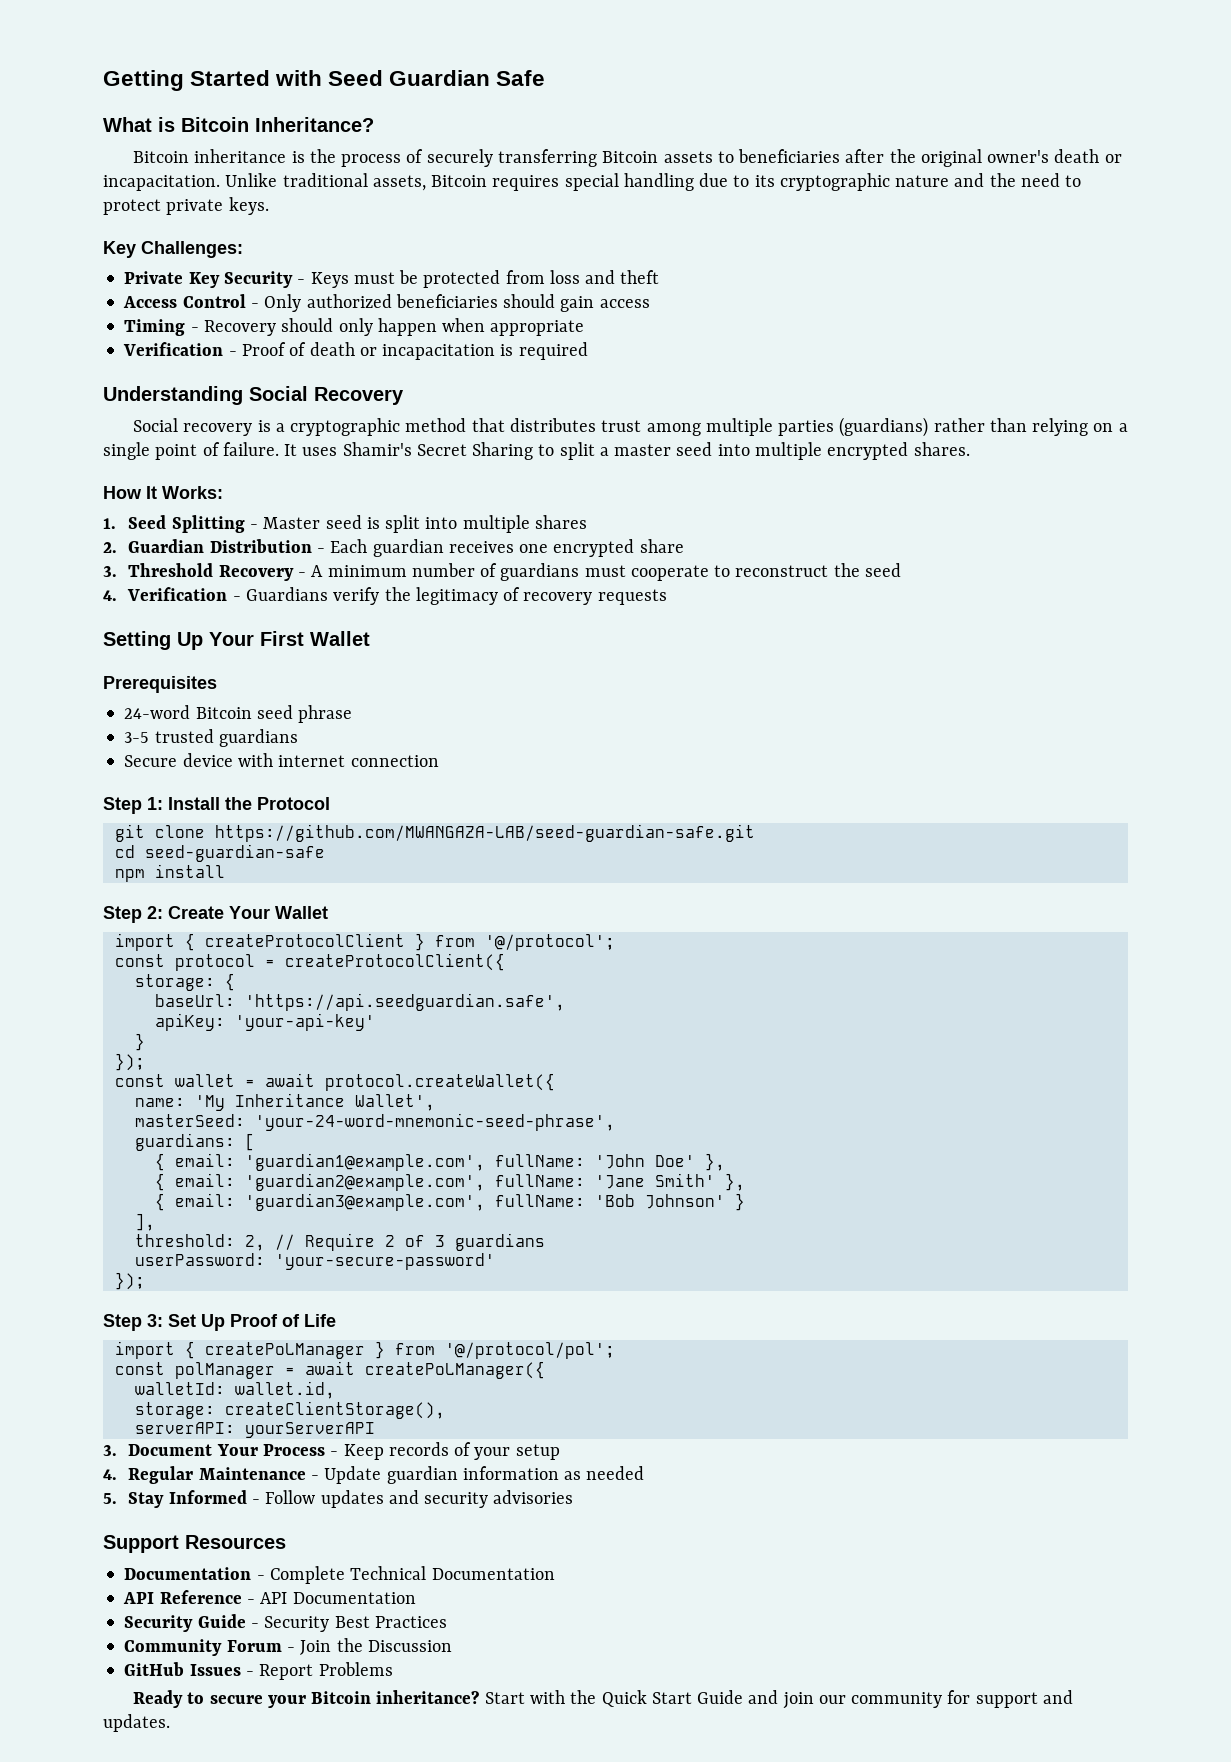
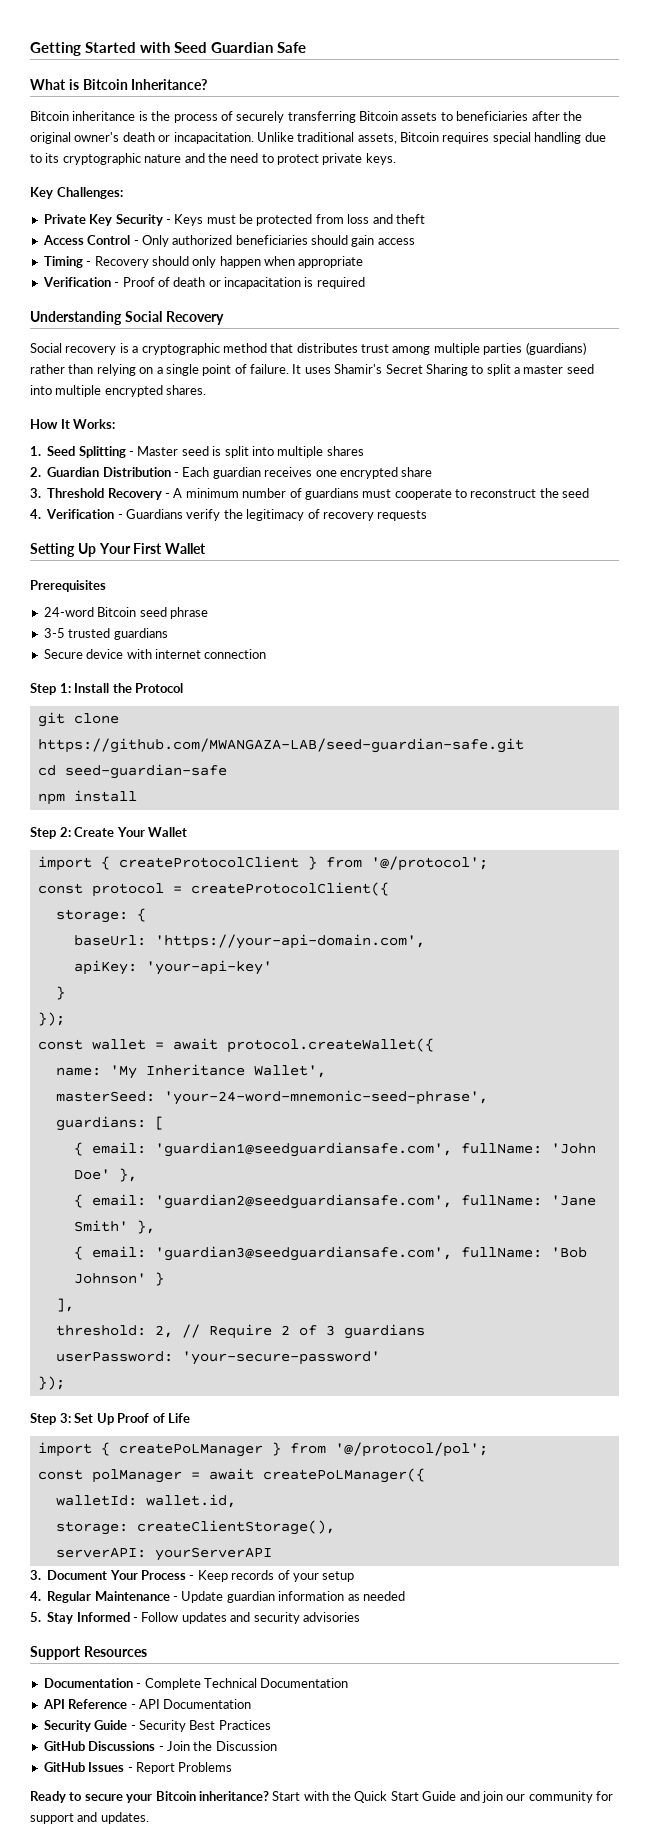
[244,993,565,1011] 'https://api.seedguardian.safe', -> [154,934,425,949] 'https://your-api-domain.com',
[244,1153,485,1171] 'guardian1@example.com', -> [154,1142,452,1157] 'guardian1@seedguardiansafe.com',
[244,1173,485,1191] 'guardian2@example.com', -> [154,1194,452,1209] 'guardian2@seedguardiansafe.com',
[244,1193,485,1211] 'guardian3@example.com', -> [154,1246,452,1261] 'guardian3@seedguardiansafe.com',
[124,1639,282,1656] Community Forum -> [43,1741,156,1751] GitHub Discussions

